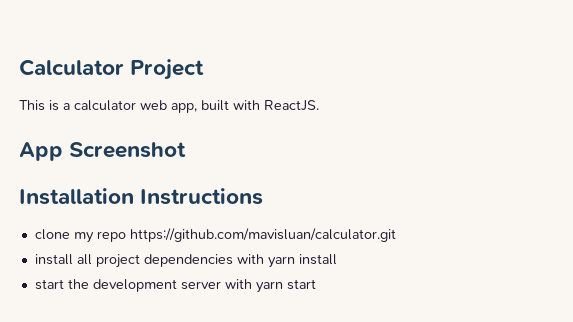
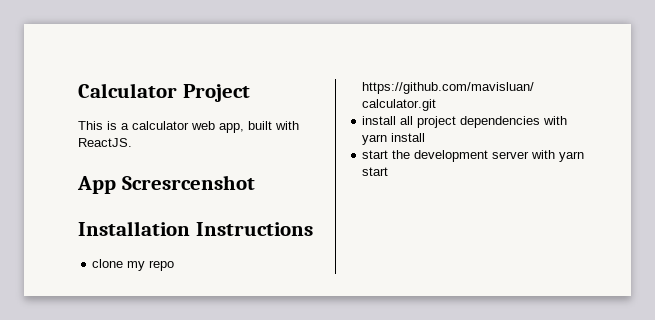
[69,142,187,158] Screenshot -> [121,175,255,190] Scresrcenshot

